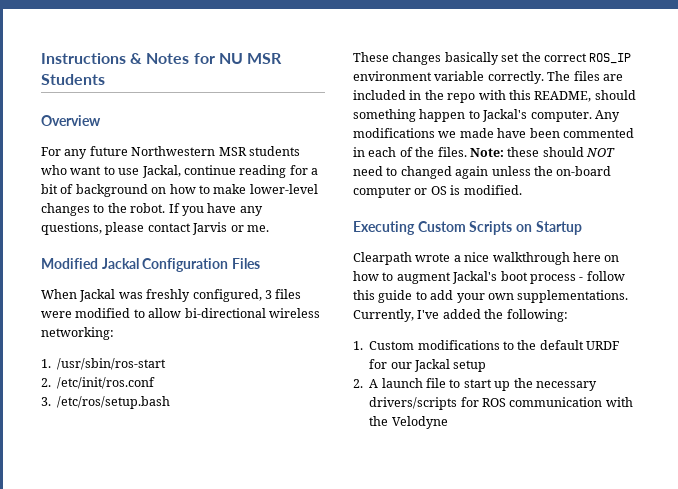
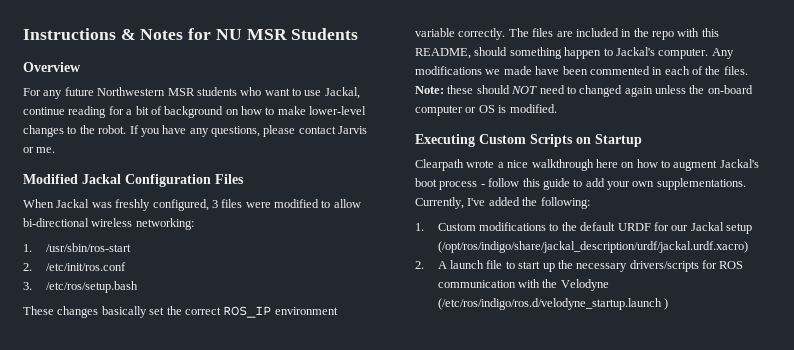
(487, 366) none -> [437,241,748,253] (/opt/ros/indigo/share/jackal_description/urdf/jackal.urdf.xacro)
(448, 422) none -> [437,298,669,310] (/etc/ros/indigo/ros.d/velodyne_startup.launch )

